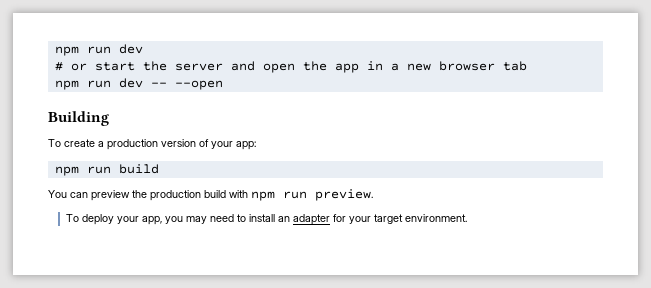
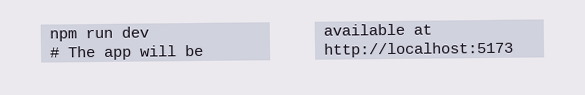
[70,61,527,73] [54,78,223,90] [48,111,109,126] [48,139,256,150] [54,164,159,176] [48,189,373,201] [65,214,467,225] or start the server and open the app in a new browser tab // npm run dev -- --open // Building // To create a production version of your app: // npm run build // You can preview the production build with npm run preview. // To deploy your app, you may need to install an adapter for your target environment. -> [67,44,204,60] [323,23,432,36] [323,41,514,58] The app will be available at http://localhost:5173

